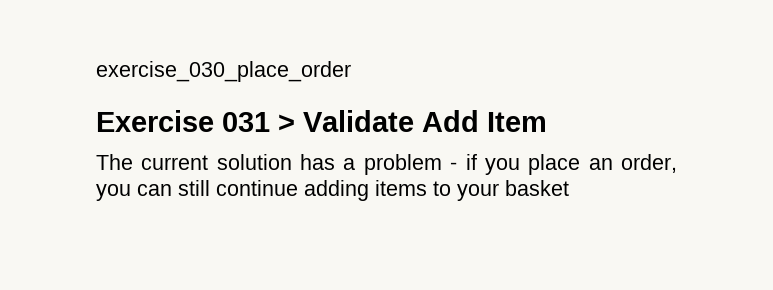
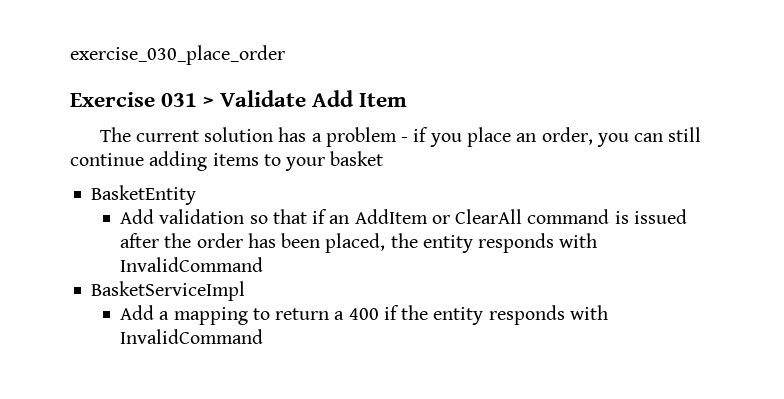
(569, 188) none -> [91,185,197,205] [120,209,687,224] [120,233,598,253] [120,257,264,272] [91,281,246,301] [120,305,608,325] [120,329,264,344] // BasketEntity // Add validation so that if an AddItem or ClearAll command is issued after the order has been placed, the entity responds with InvalidCommand // BasketServiceImpl // Add a mapping to return a 400 if the entity responds with InvalidCommand

